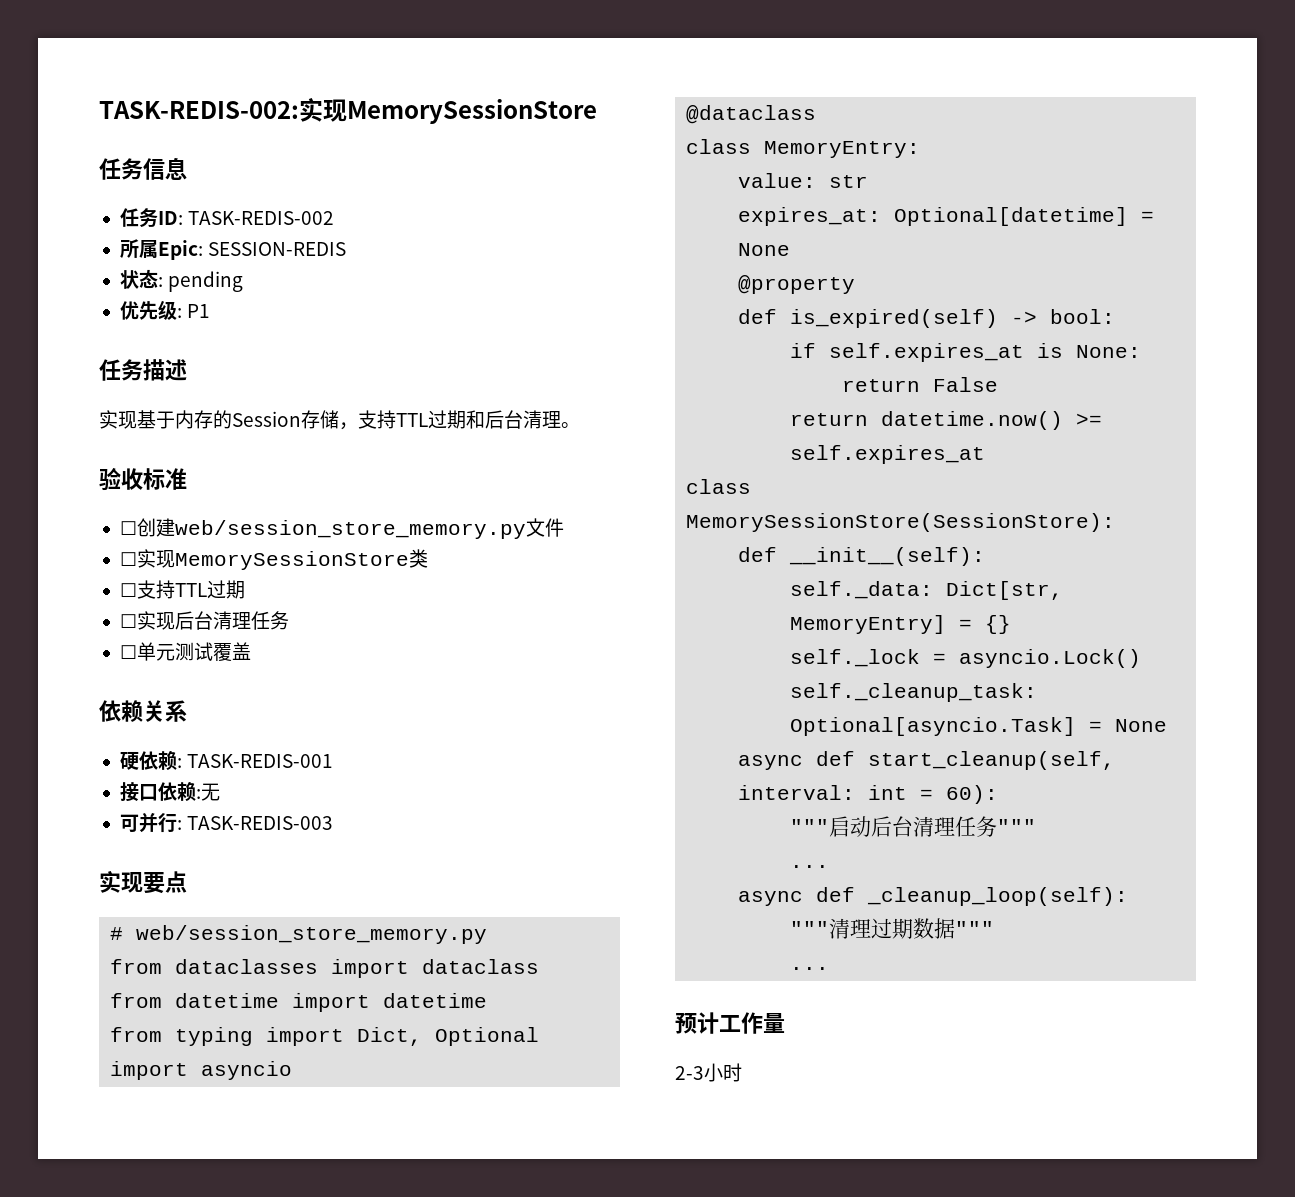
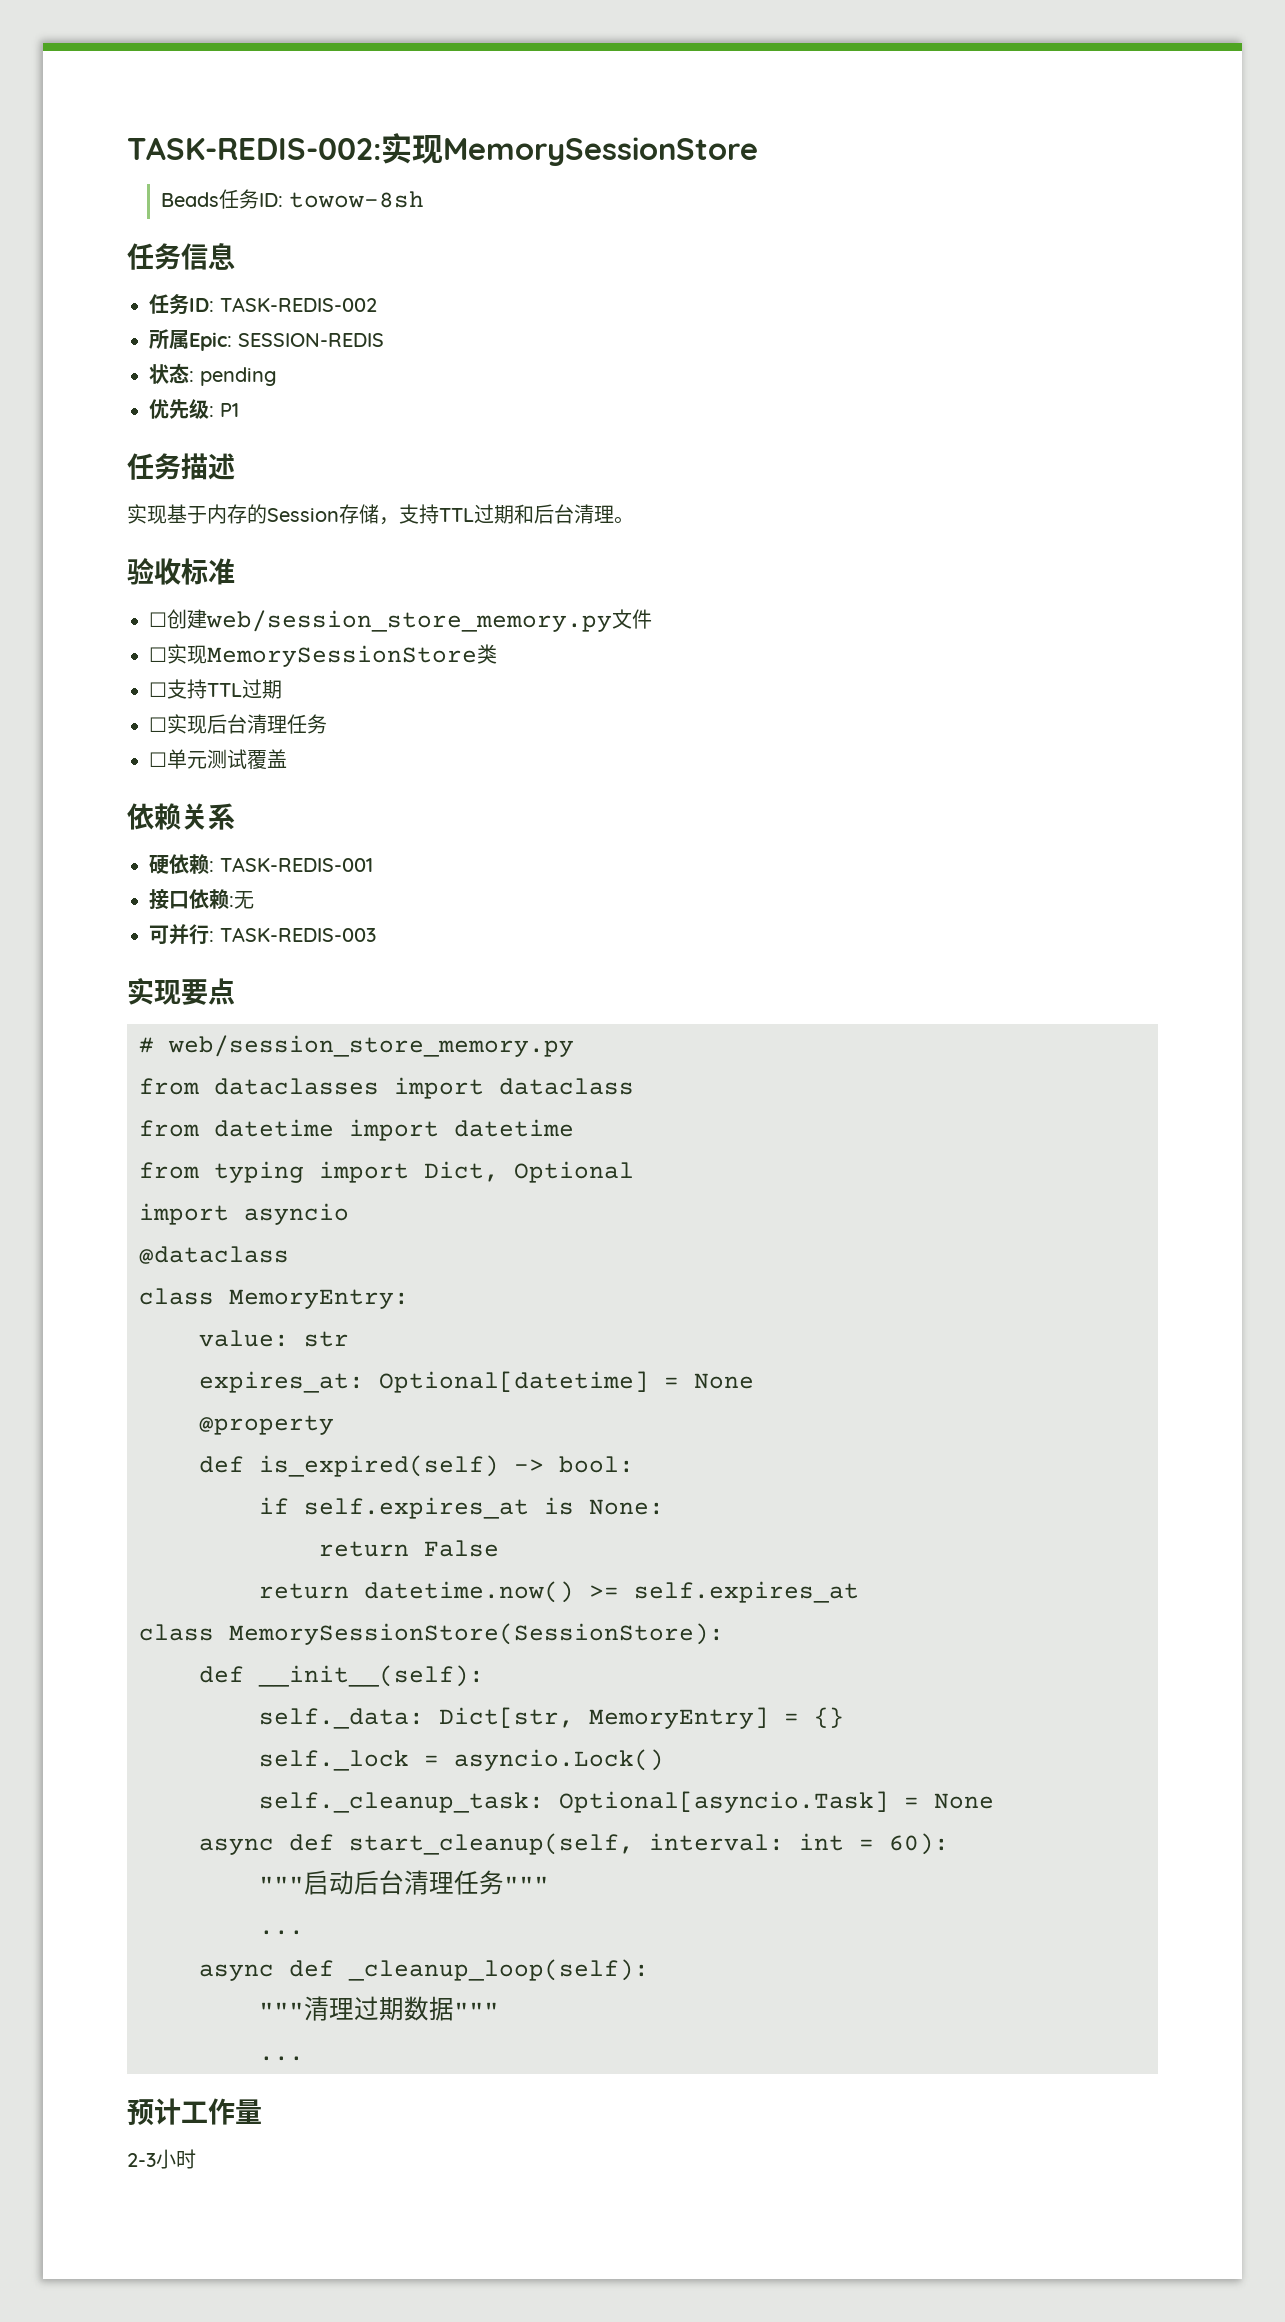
(597, 111) none -> [161,189,425,209] // Beads任务ID: towow-8sh

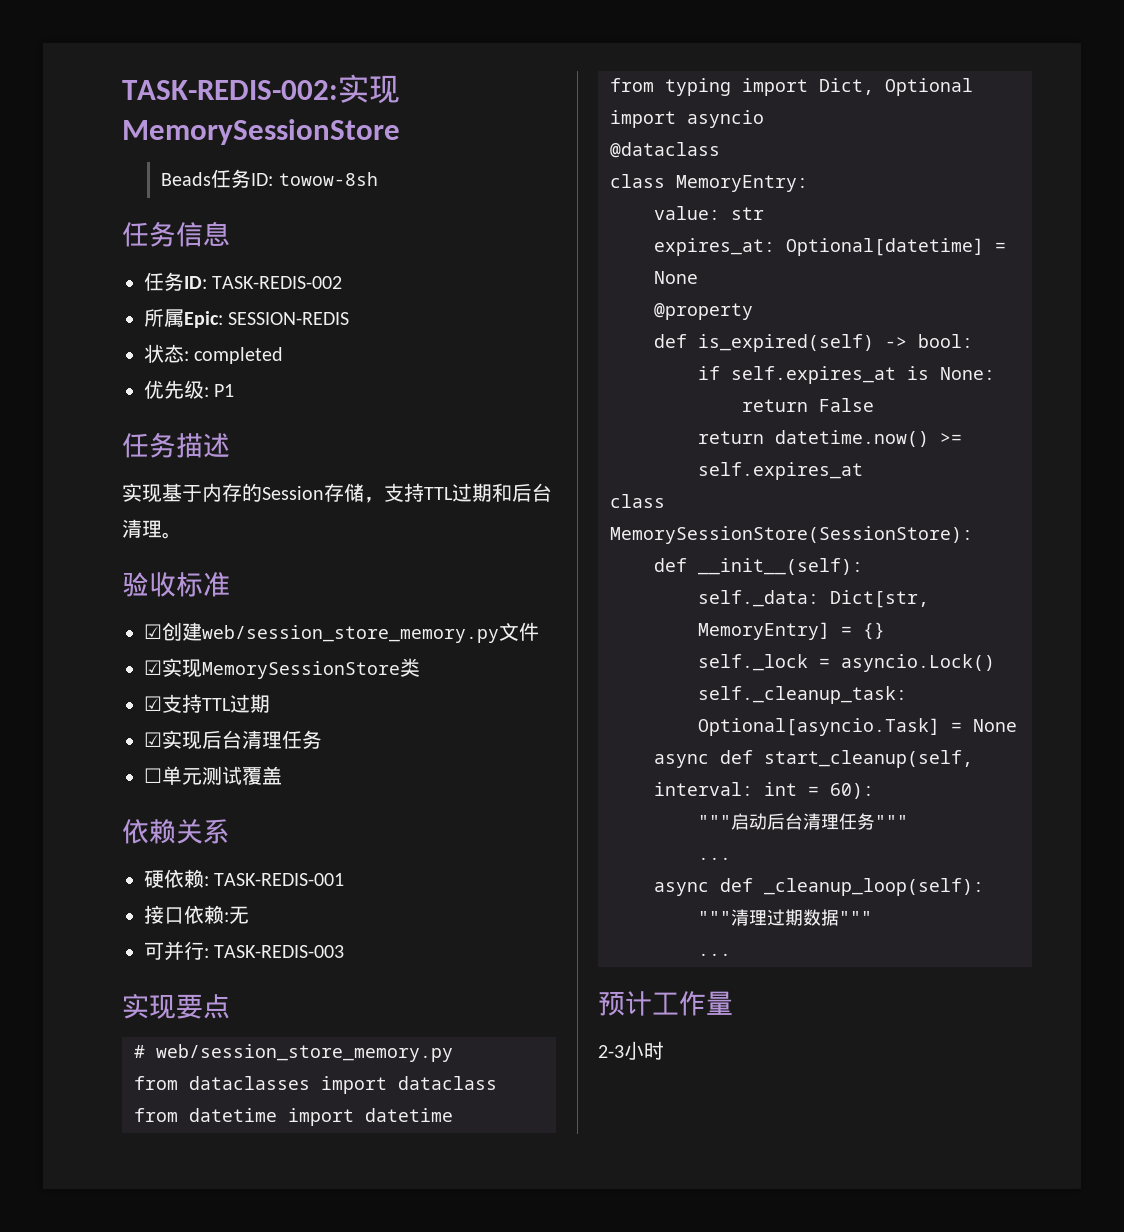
[200,367,277,386] pending -> [194,347,284,364] completed
[149,612,167,627] ☐ -> [144,624,162,639] ☑
[149,647,167,662] ☐ -> [144,660,162,675] ☑
[149,682,167,697] ☐ -> [144,696,162,711] ☑
[149,717,167,732] ☐ -> [144,732,162,747] ☑

